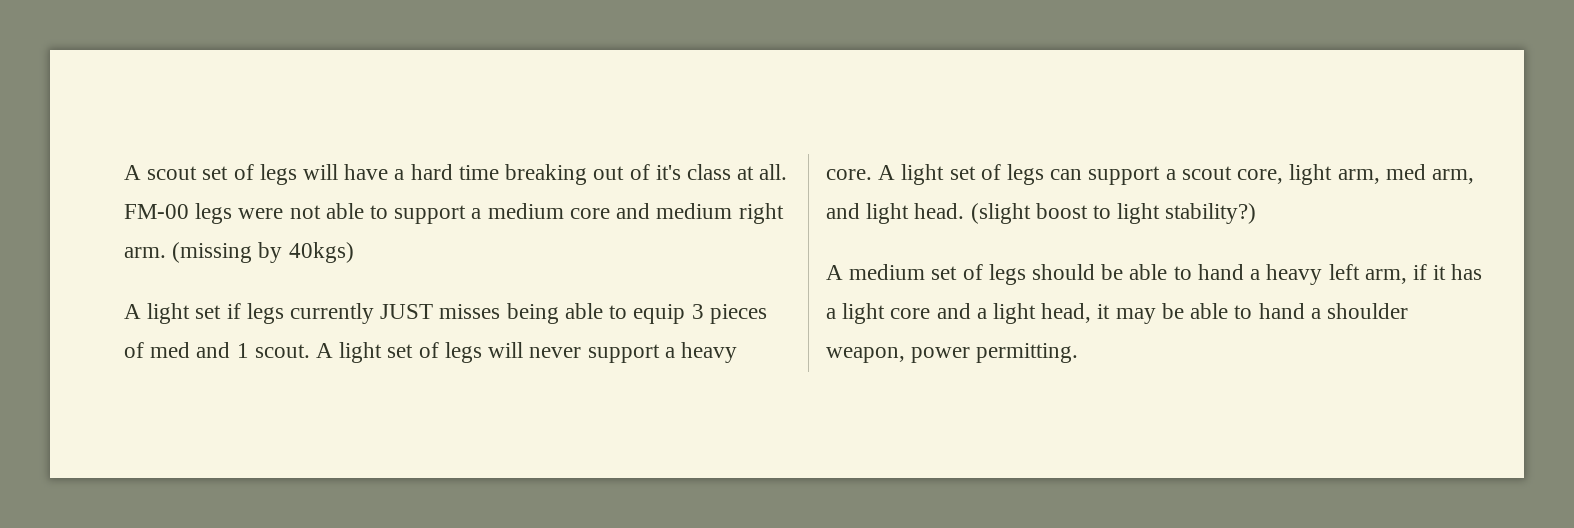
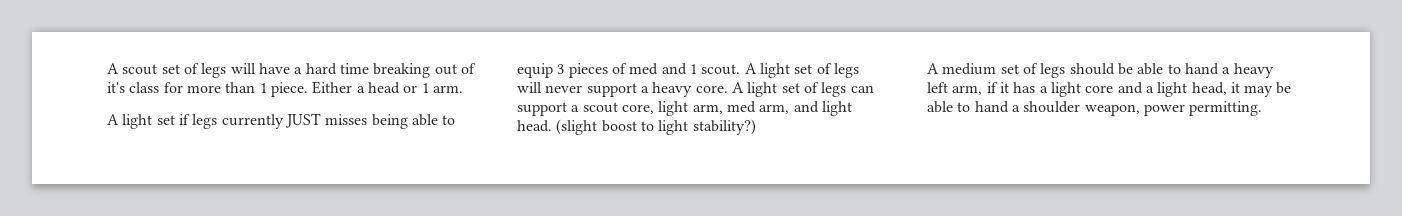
[737,164,788,180] [124,203,784,224] [124,242,354,263] at all. FM-00 legs were not able to support a medium core and medium right arm. (missing by 40kgs) -> [163,81,463,97] for more than 1 piece. Either a head or 1 arm.

